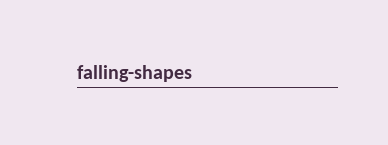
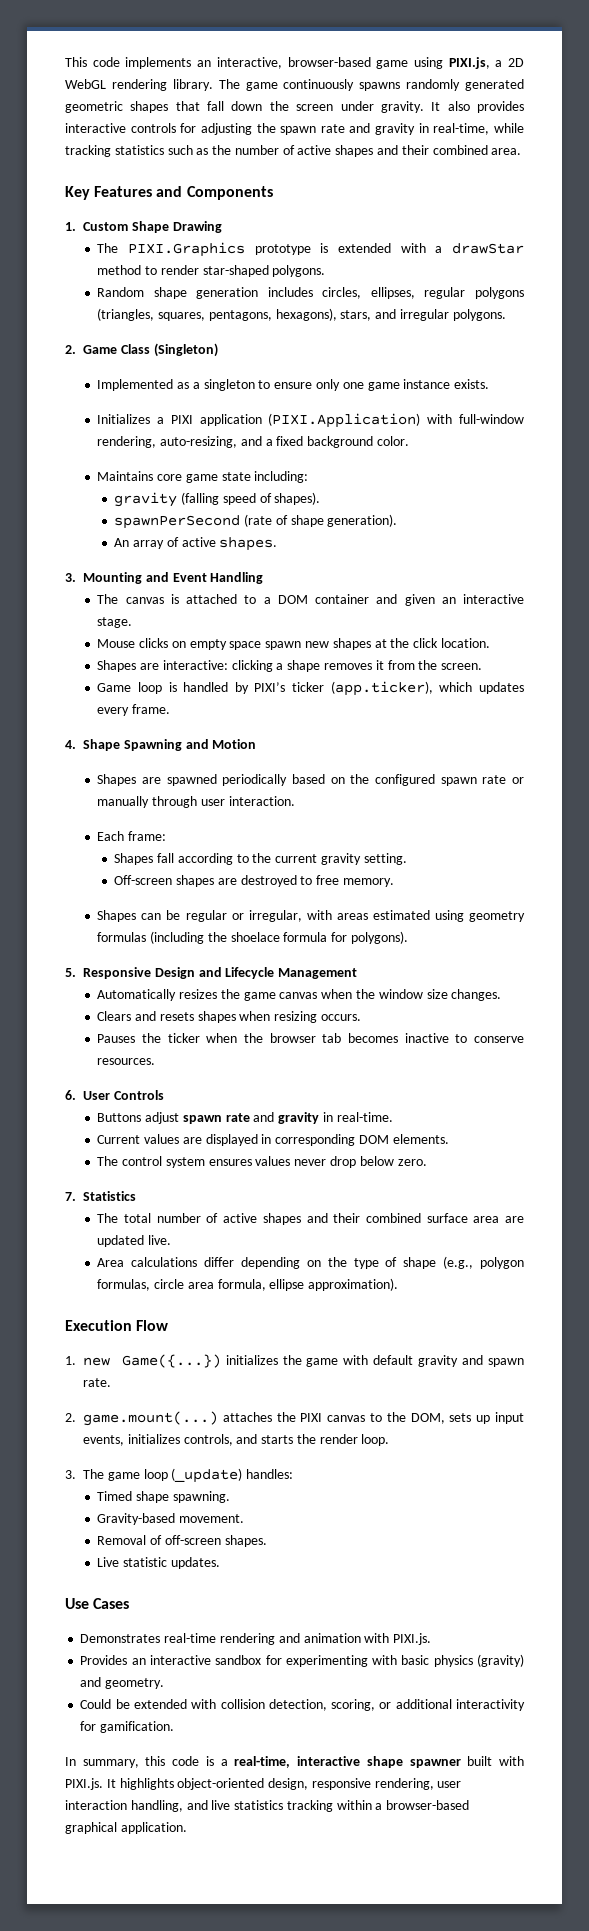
[77,65,192,82] falling-shapes -> [65,57,524,69] [65,79,524,91] [65,101,524,113] [65,123,524,135] [65,145,522,157] [65,186,273,200] [65,221,222,233] [97,242,524,257] [97,265,326,277] [97,287,524,299] [97,308,506,321] [65,343,218,357] [97,379,490,391] [97,413,524,428] [97,436,410,448] [97,471,309,483] [114,492,321,507] [114,514,398,529] [114,537,278,551] [65,572,264,584] [97,594,524,606] [97,617,133,628] [97,638,490,650] [97,660,483,672] [97,681,524,696] [97,704,171,716] [65,739,257,751] [97,774,525,786] [97,796,295,808] [97,831,167,841] [114,853,407,865] [114,875,394,887] [97,910,525,922] [97,931,409,944] [65,967,358,979] [97,989,502,1001] [97,1011,362,1023] [97,1033,524,1043] [97,1058,156,1065] [65,1090,164,1100] [97,1112,393,1124] [97,1134,449,1146] [97,1156,427,1168] [65,1191,136,1201] [97,1213,524,1225] [97,1235,172,1247] [97,1256,524,1269] [97,1278,399,1291] [65,1320,169,1331] [65,1354,524,1368] [83,1378,111,1387] [65,1411,525,1426] [83,1434,390,1446] [65,1468,294,1483] [97,1491,230,1503] [97,1513,245,1525] [97,1535,267,1547] [97,1557,220,1569] [65,1598,130,1609] [80,1633,432,1645] [80,1654,524,1667] [80,1677,165,1689] [80,1699,525,1711] [80,1721,175,1733] [65,1756,524,1768] [65,1778,462,1790] [65,1800,470,1812] [65,1822,187,1834] This code implements an interactive, browser-based game using PIXI.js, a 2D WebGL rendering library. The game continuously spawns randomly generated geometric shapes that fall down the screen under gravity. It also provides interactive controls for adjusting the spawn rate and gravity in real-time, while tracking statistics such as the number of active shapes and their combined area. // Key Features and Components // 1. Custom Shape Drawing // The PIXI.Graphics prototype is extended with a drawStar method to render star-shaped polygons. // Random shape generation includes circles, ellipses, regular polygons (triangles, squares, pentagons, hexagons), stars, and irregular polygons. // 2. Game Class (Singleton) // Implemented as a singleton to ensure only one game instance exists. // Initializes a PIXI application (PIXI.Application) with full-window rendering, auto-resizing, and a fixed background color. // Maintains core game state including: // gravity (falling speed of shapes). // spawnPerSecond (rate of shape generation). // An array of active shapes. // 3. Mounting and Event Handling // The canvas is attached to a DOM container and given an interactive stage. // Mouse clicks on empty space spawn new shapes at the click location. // Shapes are interactive: clicking a shape removes it from the screen. // Game loop is handled by PIXI’s ticker (app.ticker), which updates every frame. // 4. Shape Spawning and Motion // Shapes are spawned periodically based on the configured spawn rate or manually through user interaction. // Each frame: // Shapes fall according to the current gravity setting. // Off-screen shapes are destroyed to free memory. // Shapes can be regular or irregular, with areas estimated using geometry formulas (including the shoelace formula for polygons). // 5. Responsive Design and Lifecycle Management // Automatically resizes the game canvas when the window size changes. // Clears and resets shapes when resizing occurs. // Pauses the ticker when the browser tab becomes inactive to conserve resources. // 6. User Controls // Buttons adjust spawn rate and gravity in real-time. // Current values are displayed in corresponding DOM elements. // The control system ensures values never drop below zero. // 7. Statistics // The total number of active shapes and their combined surface area are updated live. // Area calculations differ depending on the type of shape (e.g., polygon formulas, circle area formula, ellipse approximation). // Execution Flow // 1. new Game({...}) initializes the game with default gravity and spawn rate. // 2. game.mount(...) attaches the PIXI canvas to the DOM, sets up input events, initializes controls, and starts the render loop. // 3. The game loop (_update) handles: // Timed shape spawning. // Gravity-based movement. // Removal of off-screen shapes. // Live statistic updates. // Use Cases // Demonstrates real-time rendering and animation with PIXI.js. // Provides an interactive sandbox for experimenting with basic physics (gravity) and geometry. // Could be extended with collision detection, scoring, or additional interactivity for gamification. // In summary, this code is a real-time, interactive shape spawner built with PIXI.js. It highlights object-oriented design, responsive rendering, user interaction handling, and live statistics tracking within a browser-based graphical application.

